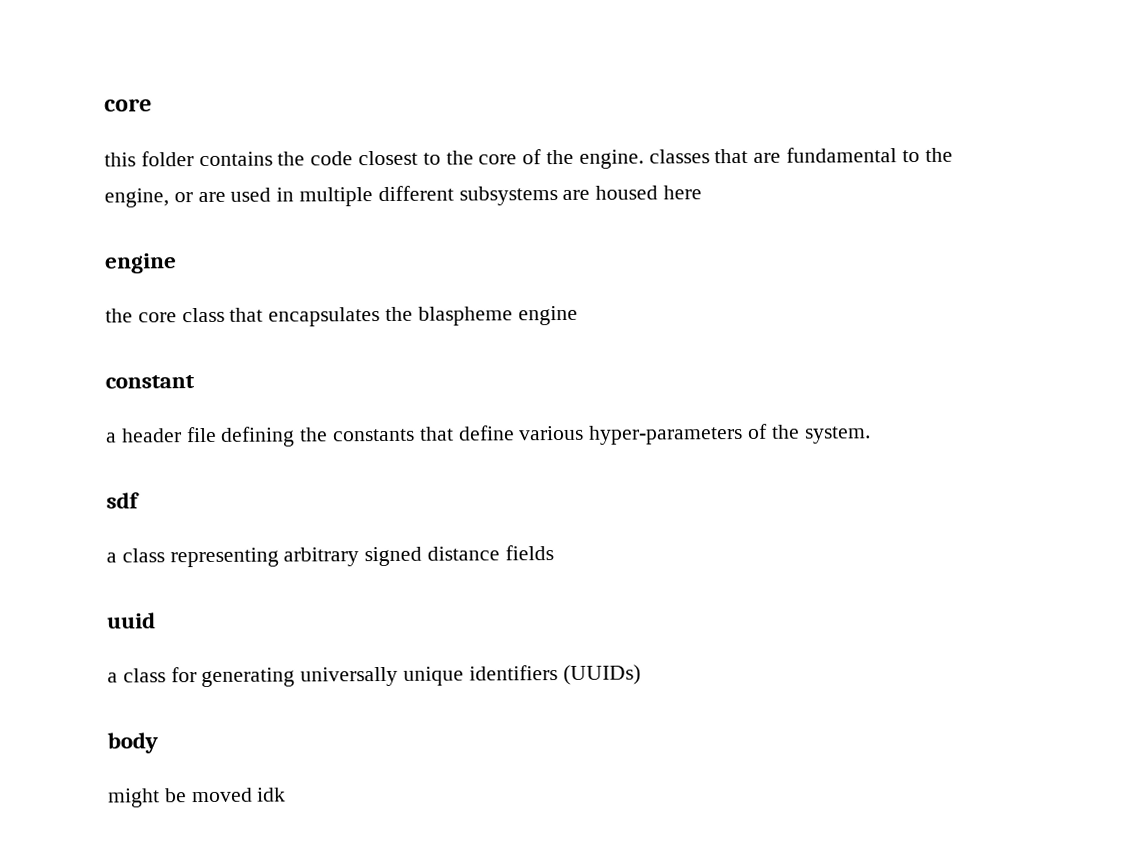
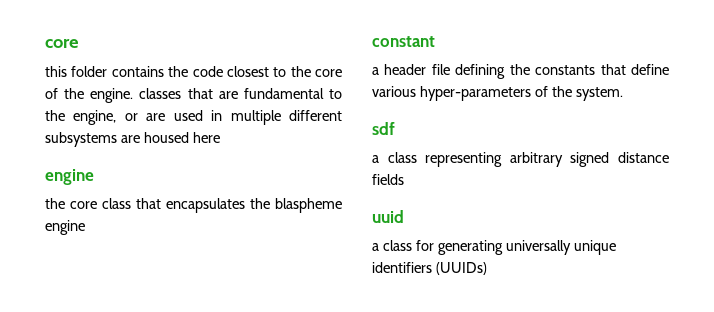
[107,732,158,754] [108,787,287,808] // body // might be moved idk -> (487, 268) none

